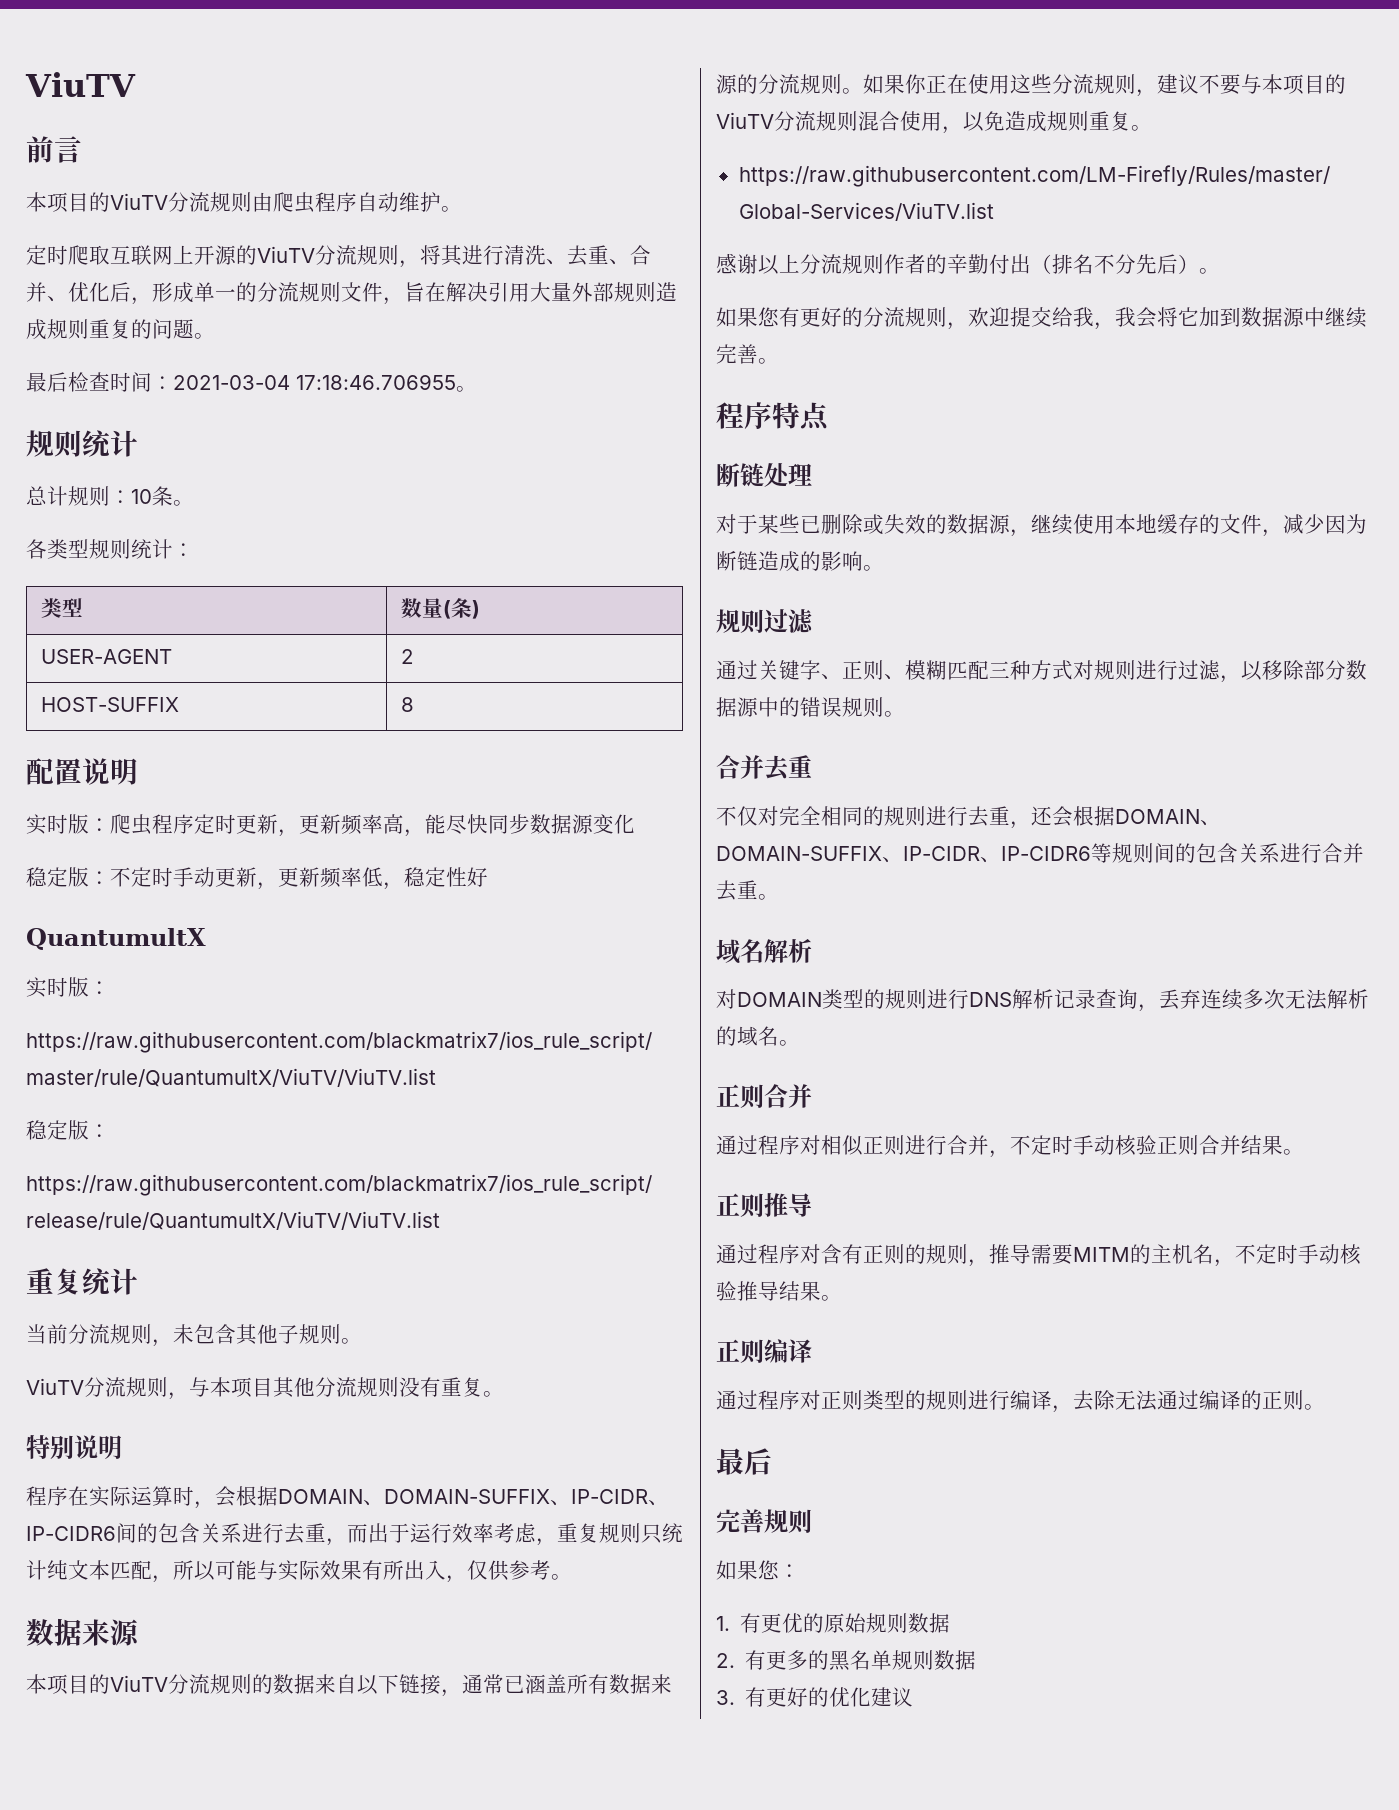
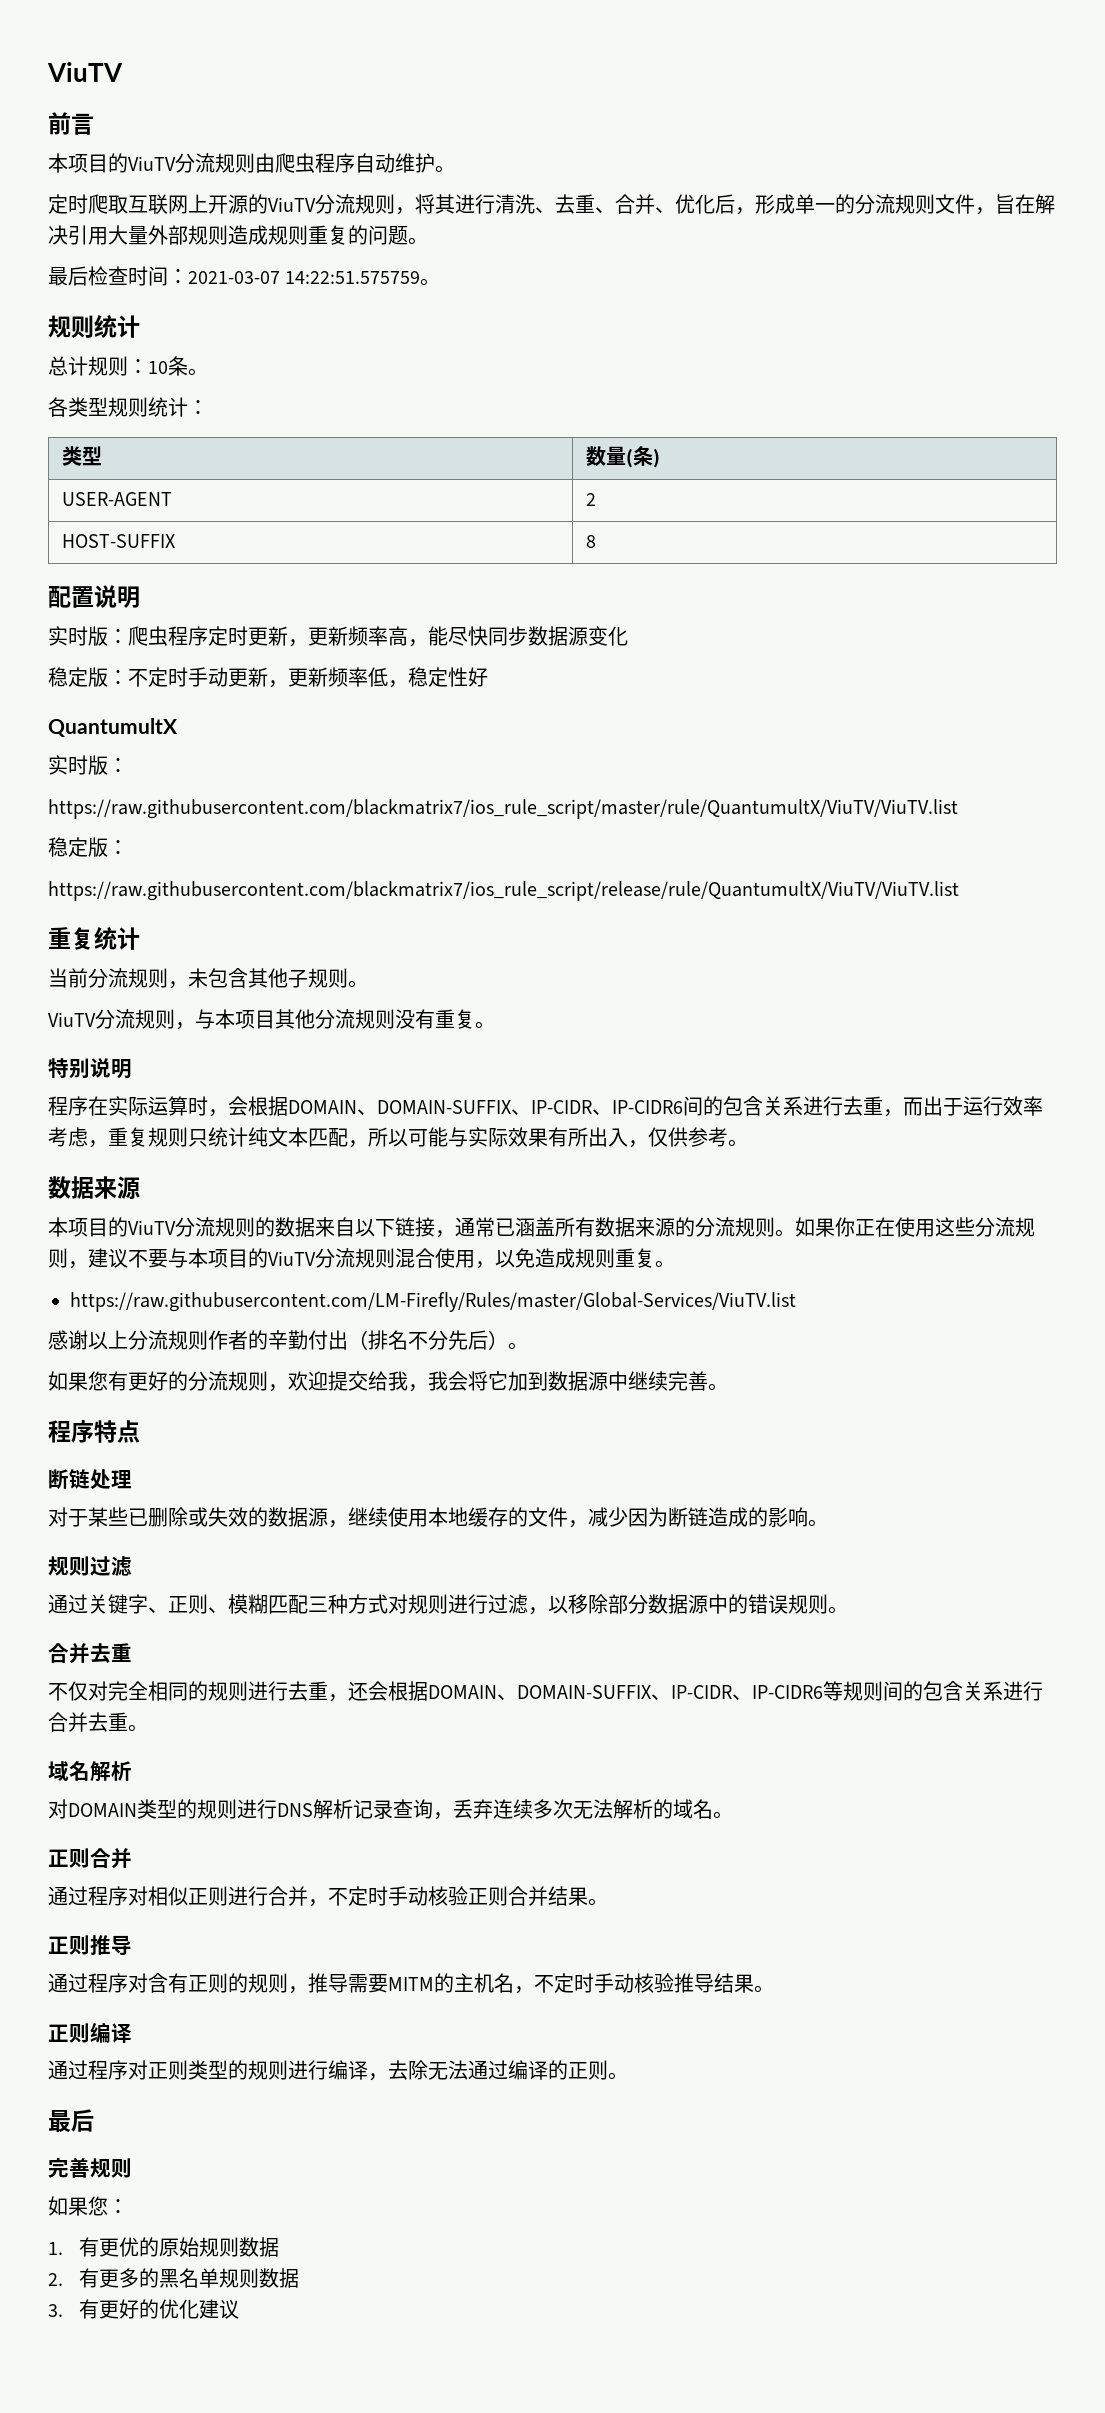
[173,374,456,390] 2021-03-04 17:18:46.706955 -> [188,271,421,284] 2021-03-07 14:22:51.575759

